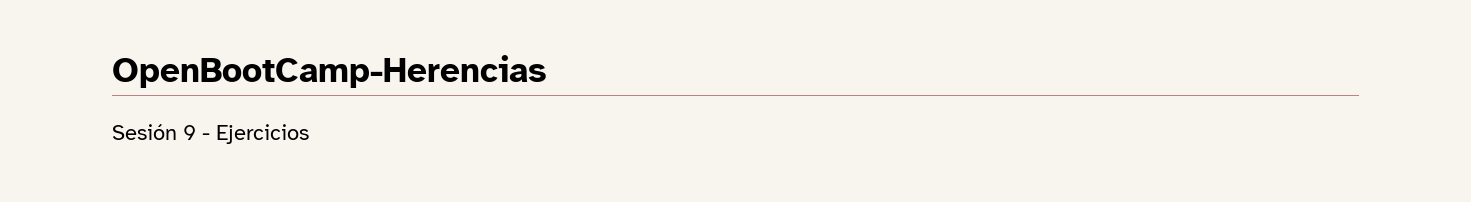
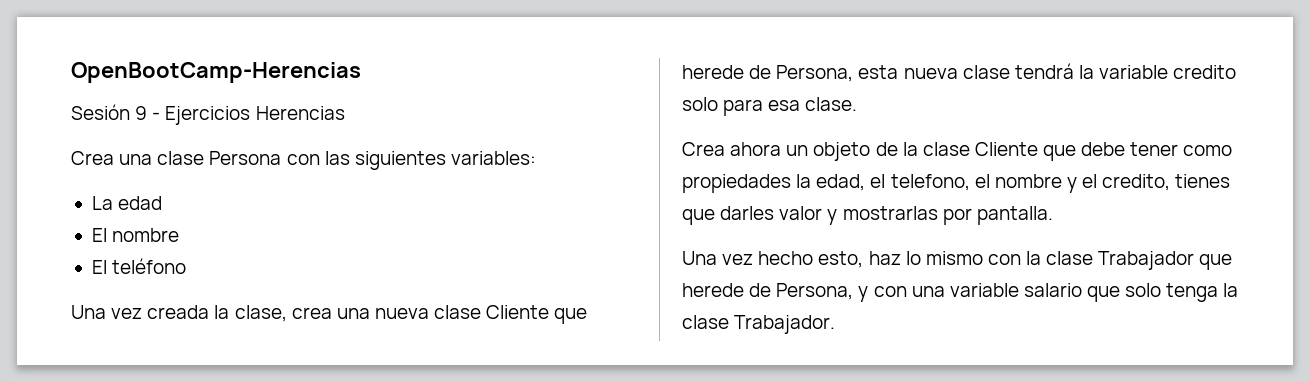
(309, 134) none -> [255,106,345,120] [71,151,536,170] [91,196,163,210] [91,228,180,242] [91,258,187,274] [71,305,588,324] [682,63,1237,82] [682,97,858,116] [682,142,1233,161] [682,174,1231,193] [682,206,1053,225] [682,251,1233,270] [682,283,1239,302] [682,315,836,334] Herencias // Crea una clase Persona con las siguientes variables: // La edad // El nombre // El teléfono // Una vez creada la clase, crea una nueva clase Cliente que herede de Persona, esta nueva clase tendrá la variable credito solo para esa clase. // Crea ahora un objeto de la clase Cliente que debe tener como propiedades la edad, el telefono, el nombre y el credito, tienes que darles valor y mostrarlas por pantalla. // Una vez hecho esto, haz lo mismo con la clase Trabajador que herede de Persona, y con una variable salario que solo tenga la clase Trabajador.

